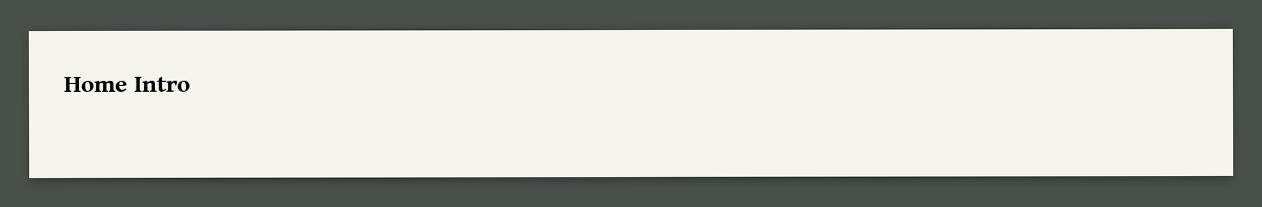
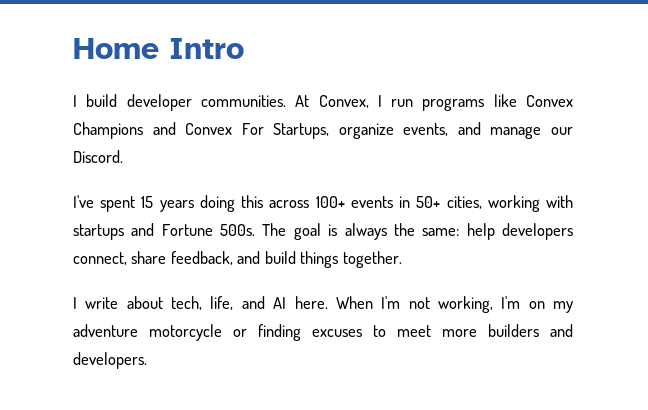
(190, 84) none -> [73,94,573,111] [73,122,573,139] [73,150,123,163] [73,195,573,212] [73,223,573,240] [73,251,402,268] [73,296,573,313] [73,324,573,341] [73,352,147,369] // I build developer communities. At Convex, I run programs like Convex Champions and Convex For Startups, organize events, and manage our Discord. // I've spent 15 years doing this across 100+ events in 50+ cities, working with startups and Fortune 500s. The goal is always the same: help developers connect, share feedback, and build things together. // I write about tech, life, and AI here. When I'm not working, I'm on my adventure motorcycle or finding excuses to meet more builders and developers.

